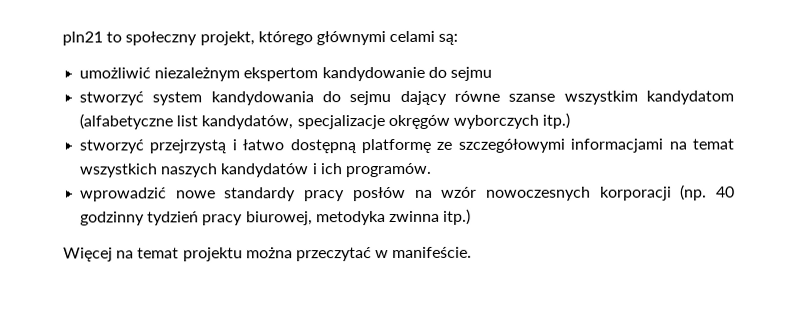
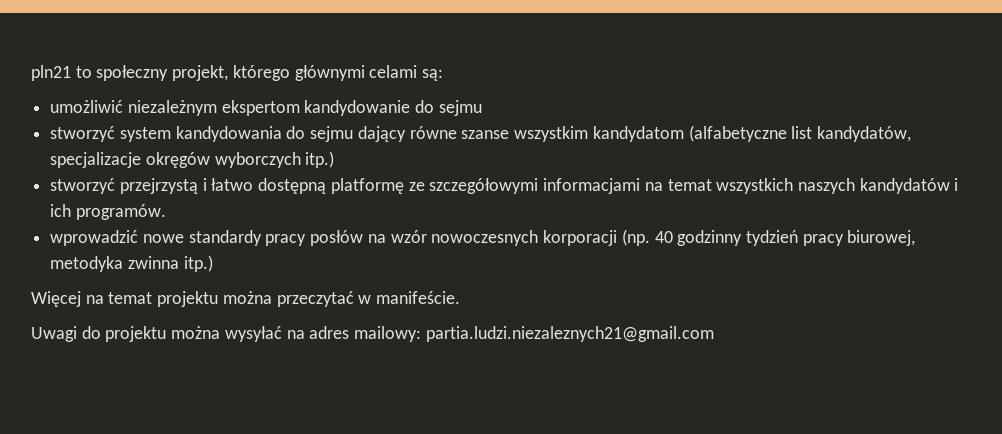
(473, 252) none -> [31,326,714,342] // Uwagi do projektu można wysyłać na adres mailowy: partia.ludzi.niezaleznych21@gmail.com

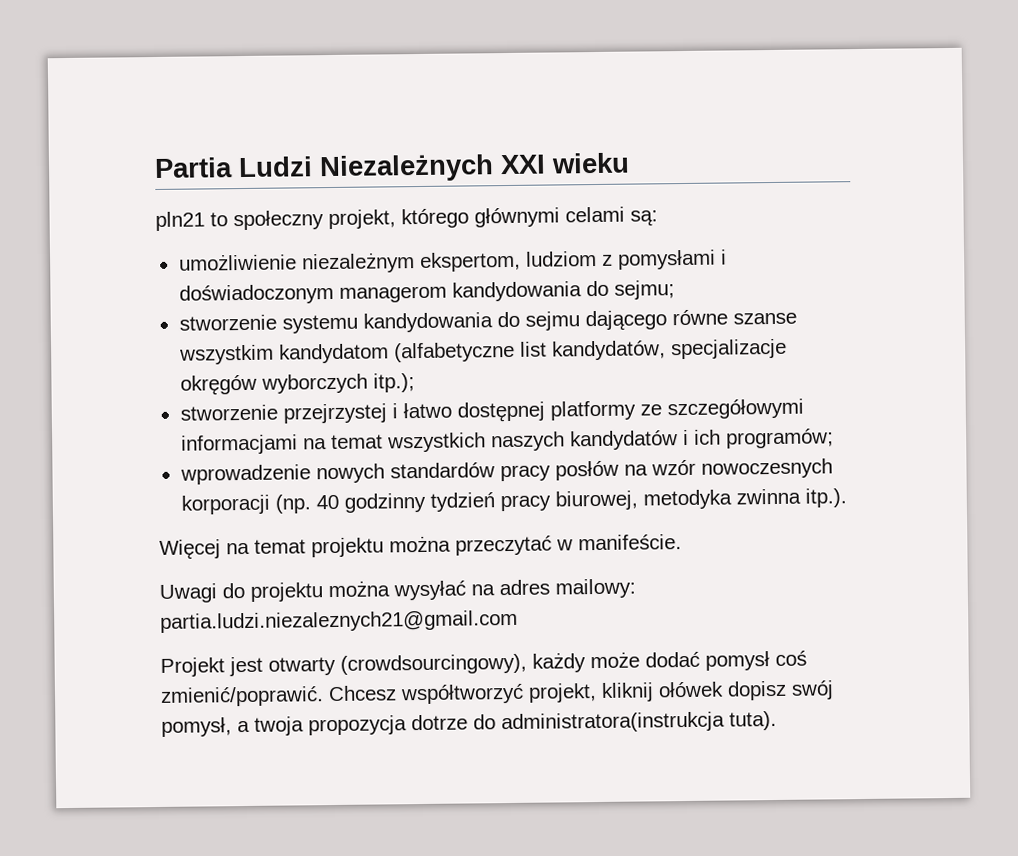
(31, 73) none -> [154,152,630,183] Partia Ludzi Niezależnych XXI wieku //
[50,100,482,116] [50,126,171,142] umożliwić niezależnym ekspertom kandydowanie do sejmu // stworzyć system -> [178,249,727,274] [178,280,675,305] [178,314,358,334] umożliwienie niezależnym ekspertom, ludziom z pomysłami i doświadoczonym managerom kandydowania do sejmu; // stworzenie systemu
[357,126,406,142] dający -> [584,310,667,332] dającego
[305,151,335,168] [50,178,404,194] itp.) // stworzyć przejrzystą i łatwo dostępną platformę -> [372,373,415,393] [179,400,636,424] itp.); // stworzenie przejrzystej i łatwo dostępnej platformy
[75,204,166,220] [50,230,262,246] programów. // wprowadzić nowe standardy -> [725,428,834,449] [179,462,495,485] programów; // wprowadzenie nowych standardów
[183,255,213,272] itp.) -> [804,488,847,508] itp.).
(714, 334) none -> [160,650,807,677] [160,680,834,707] [161,710,777,737] // Projekt jest otwarty (crowdsourcingowy), każdy może dodać pomysł coś zmienić/poprawić. Chcesz współtworzyć projekt, kliknij ołówek dopisz swój pomysł, a twoja propozycja dotrze do administratora(instrukcja tuta).

